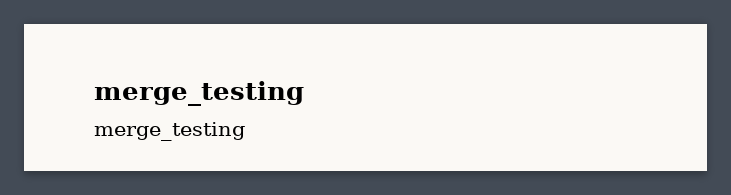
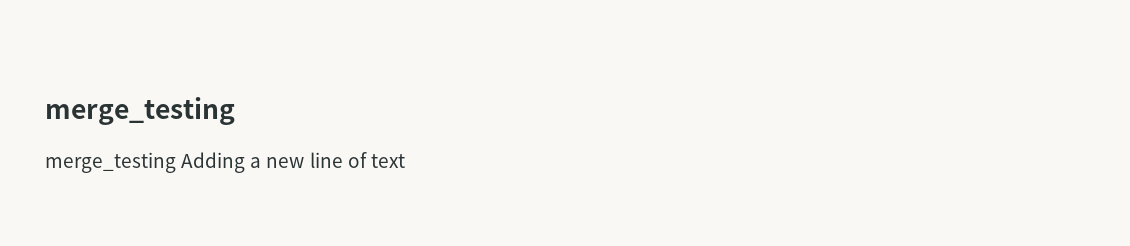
(245, 131) none -> [181,152,405,173] Adding a new line of text

